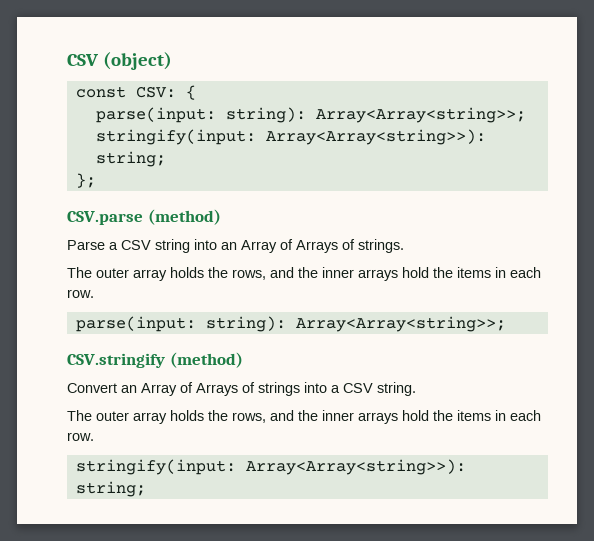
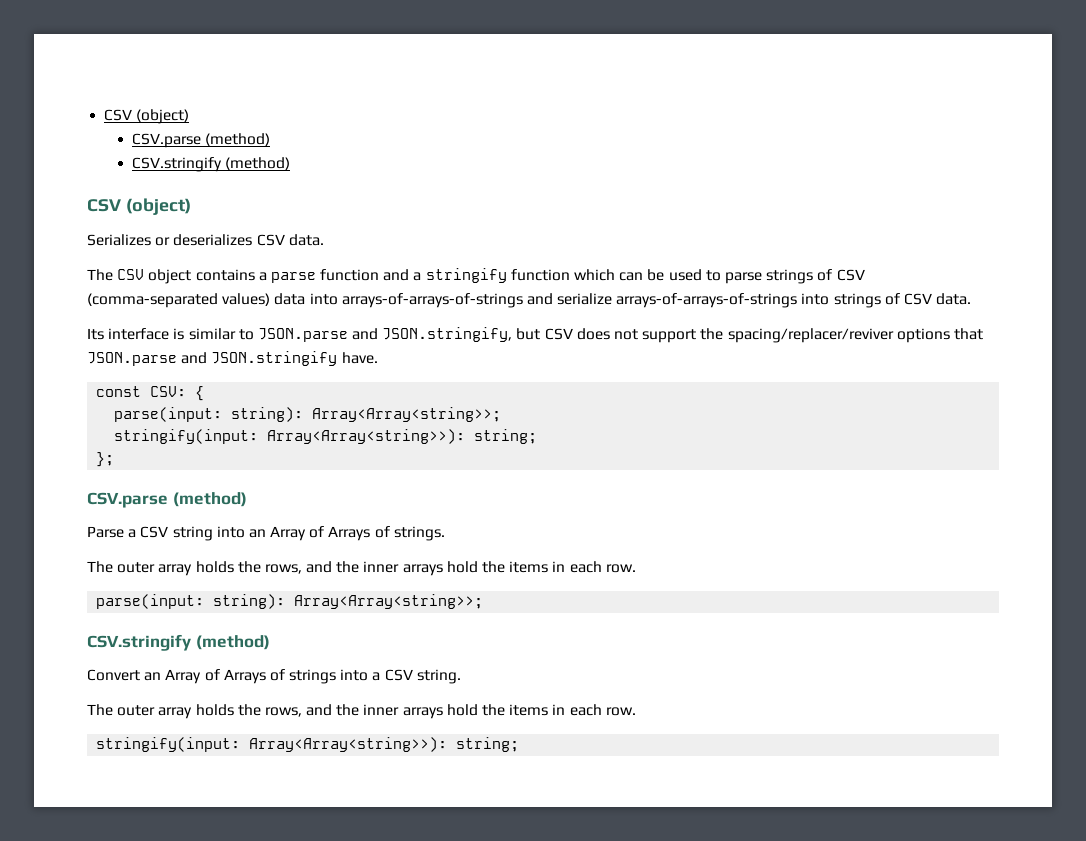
[67,52,172,70] CSV (object) -> [104,109,190,124] [132,133,271,148] [132,157,291,172] [87,198,191,215] [87,234,324,246] [87,268,865,284] [87,293,972,308] [87,327,983,343] [87,351,378,366] CSV (object) // CSV.parse (method) // CSV.stringify (method) // CSV (object) // Serializes or deserializes CSV data. // The CSV object contains a parse function and a stringify function which can be used to parse strings of CSV (comma-separated values) data into arrays-of-arrays-of-strings and serialize arrays-of-arrays-of-strings into strings of CSV data. // Its interface is similar to JSON.parse and JSON.stringify, but CSV does not support the spacing/replacer/reviver options that JSON.parse and JSON.stringify have.

